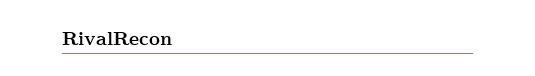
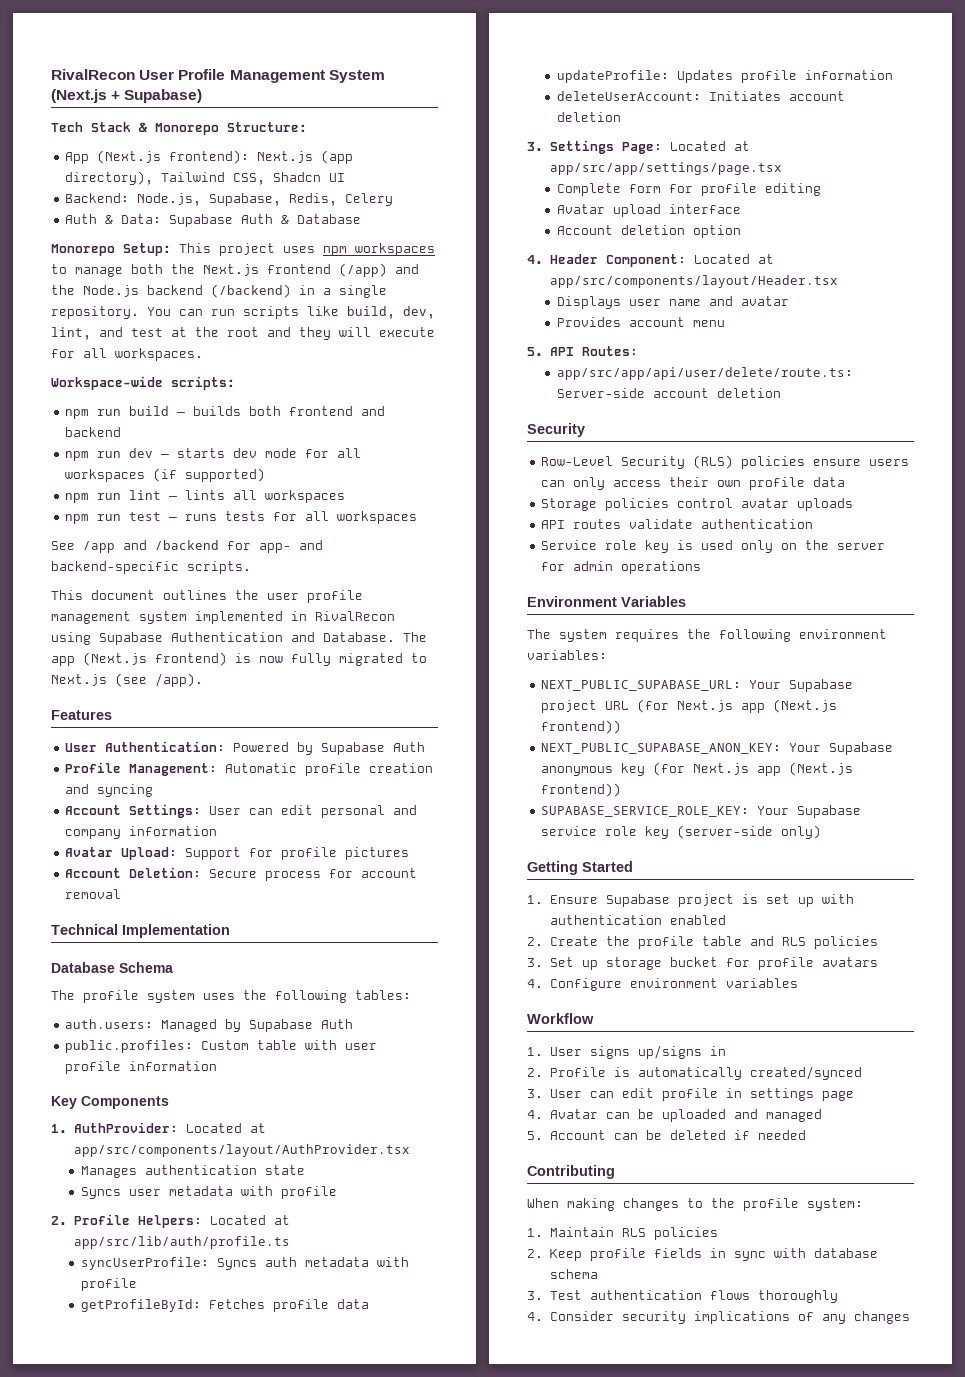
[62,32,172,45] RivalRecon -> [51,69,385,83] [51,89,203,103] [51,122,307,135] [65,150,354,164] [65,171,346,185] [65,193,394,206] [65,214,362,227] [51,243,435,256] [51,263,419,277] [51,284,387,298] [51,306,435,319] [51,327,435,340] [51,348,203,361] [51,376,235,390] [65,406,386,419] [65,427,122,437] [65,448,362,461] [65,468,266,482] [65,490,346,503] [65,511,418,524] [51,540,323,553] [51,561,251,574] [51,590,363,603] [51,611,395,624] [51,632,427,645] [51,652,427,666] [51,673,203,687] [51,710,112,720] [65,741,426,755] [65,762,434,776] [65,784,154,797] [65,804,418,818] [65,826,218,839] [65,847,410,860] [65,867,418,881] [65,889,122,899] [51,924,230,938] [51,962,173,973] [51,990,411,1003] [65,1019,354,1032] [65,1040,378,1053] [65,1061,218,1074] [51,1096,169,1109] [51,1122,266,1133] [73,1144,410,1157] [80,1165,305,1178] [80,1186,337,1199] [51,1214,290,1228] [73,1236,290,1249] [80,1257,409,1270] [80,1278,137,1291] [80,1299,369,1312] [556,70,893,83] [556,91,845,101] [556,112,621,122] [527,140,750,154] [549,162,782,175] [556,183,821,196] [556,204,741,217] [556,225,741,238] [527,254,774,267] [549,275,838,288] [556,296,789,309] [556,317,725,327] [527,346,638,356] [556,367,853,380] [556,388,781,398] [527,423,585,437] [541,455,910,469] [541,477,846,490] [541,498,854,511] [541,519,814,529] [541,540,886,553] [541,561,702,574] [527,596,686,607] [527,629,887,642] [527,650,607,660] [541,679,854,692] [541,699,838,713] [541,720,622,734] [541,742,894,755] [541,762,854,776] [541,783,622,797] [541,805,862,818] [541,825,822,839] [527,861,633,875] [527,894,854,907] [549,915,726,925] [527,936,878,949] [527,957,878,970] [527,978,798,991] [527,1013,594,1024] [527,1045,726,1059] [527,1066,862,1080] [527,1088,854,1101] [527,1109,822,1122] [527,1130,806,1140] [527,1165,615,1179] [527,1198,863,1211] [527,1227,718,1240] [527,1248,878,1261] [549,1269,598,1279] [527,1290,838,1303] [527,1311,910,1324] RivalRecon User Profile Management System (Next.js + Supabase) // Tech Stack & Monorepo Structure: // App (Next.js frontend): Next.js (app directory), Tailwind CSS, Shadcn UI // Backend: Node.js, Supabase, Redis, Celery // Auth & Data: Supabase Auth & Database // Monorepo Setup: This project uses npm workspaces to manage both the Next.js frontend (/app) and the Node.js backend (/backend) in a single repository. You can run scripts like build, dev, lint, and test at the root and they will execute for all workspaces. // Workspace-wide scripts: // npm run build — builds both frontend and backend // npm run dev — starts dev mode for all workspaces (if supported) // npm run lint — lints all workspaces // npm run test — runs tests for all workspaces // See /app and /backend for app- and backend-specific scripts. // This document outlines the user profile management system implemented in RivalRecon using Supabase Authentication and Database. The app (Next.js frontend) is now fully migrated to Next.js (see /app). // Features // User Authentication: Powered by Supabase Auth // Profile Management: Automatic profile creation and syncing // Account Settings: User can edit personal and company information // Avatar Upload: Support for profile pictures // Account Deletion: Secure process for account removal // Technical Implementation // Database Schema // The profile system uses the following tables: // auth.users: Managed by Supabase Auth // public.profiles: Custom table with user profile information // Key Components // 1. AuthProvider: Located at app/src/components/layout/AuthProvider.tsx // Manages authentication state // Syncs user metadata with profile // 2. Profile Helpers: Located at app/src/lib/auth/profile.ts // syncUserProfile: Syncs auth metadata with profile // getProfileById: Fetches profile data // updateProfile: Updates profile information // deleteUserAccount: Initiates account deletion // 3. Settings Page: Located at app/src/app/settings/page.tsx // Complete form for profile editing // Avatar upload interface // Account deletion option // 4. Header Component: Located at app/src/components/layout/Header.tsx // Displays user name and avatar // Provides account menu // 5. API Routes: // app/src/app/api/user/delete/route.ts: Server-side account deletion // Security // Row-Level Security (RLS) policies ensure users can only access their own profile data // Storage policies control avatar uploads // API routes validate authentication // Service role key is used only on the server for admin operations // Environment Variables // The system requires the following environment variables: // NEXT_PUBLIC_SUPABASE_URL: Your Supabase project URL (for Next.js app (Next.js frontend)) // NEXT_PUBLIC_SUPABASE_ANON_KEY: Your Supabase anonymous key (for Next.js app (Next.js frontend)) // SUPABASE_SERVICE_ROLE_KEY: Your Supabase service role key (server-side only) // Getting Started // 1. Ensure Supabase project is set up with authentication enabled // 2. Create the profile table and RLS policies // 3. Set up storage bucket for profile avatars // 4. Configure environment variables // Workflow // 1. User signs up/signs in // 2. Profile is automatically created/synced // 3. User can edit profile in settings page // 4. Avatar can be uploaded and managed // 5. Account can be deleted if needed // Contributing // When making changes to the profile system: // 1. Maintain RLS policies // 2. Keep profile fields in sync with database schema // 3. Test authentication flows thoroughly // 4. Consider security implications of any changes

